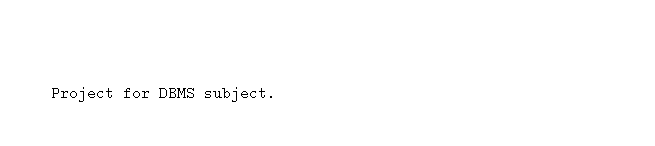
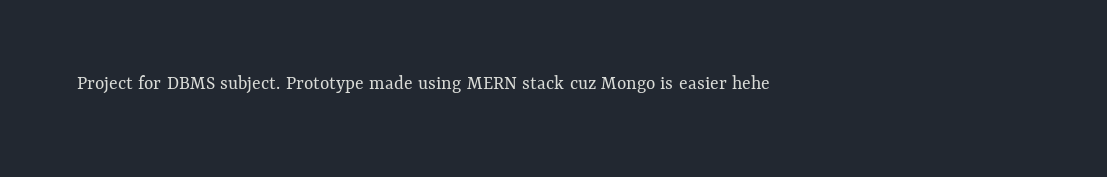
(276, 94) none -> [285,75,771,93] Prototype made using MERN stack cuz Mongo is easier hehe

